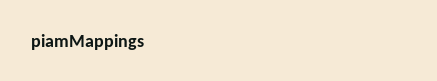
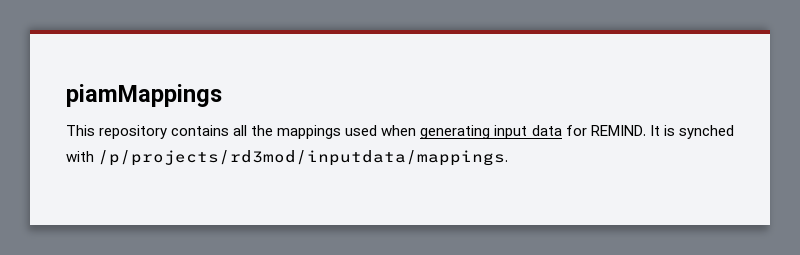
(144, 42) none -> [66,125,734,139] [66,150,509,166] // This repository contains all the mappings used when generating input data for REMIND. It is synched with /p/projects/rd3mod/inputdata/mappings.

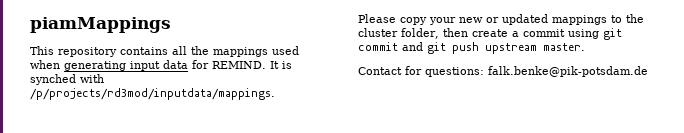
(509, 158) none -> [358,14,644,25] [358,28,622,40] [358,42,585,54] [358,66,648,77] // Please copy your new or updated mappings to the cluster folder, then create a commit using git commit and git push upstream master. // Contact for questions: falk.benke@pik-potsdam.de

